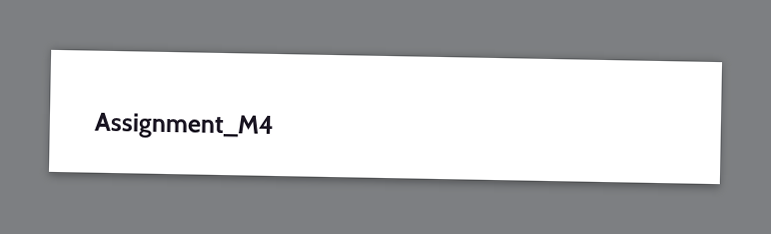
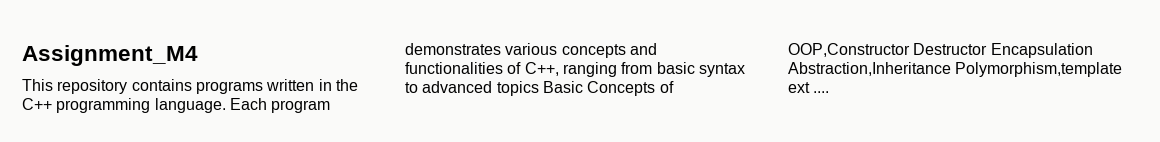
(275, 126) none -> [22,79,358,94] [22,98,331,113] [405,43,657,58] [405,62,745,77] [405,81,674,96] [788,43,1093,58] [788,62,1123,77] [788,82,830,93] // This repository contains programs written in the C++ programming language. Each program demonstrates various concepts and functionalities of C++, ranging from basic syntax to advanced topics Basic Concepts of OOP,Constructor Destructor Encapsulation Abstraction,Inheritance Polymorphism,template ext ....

